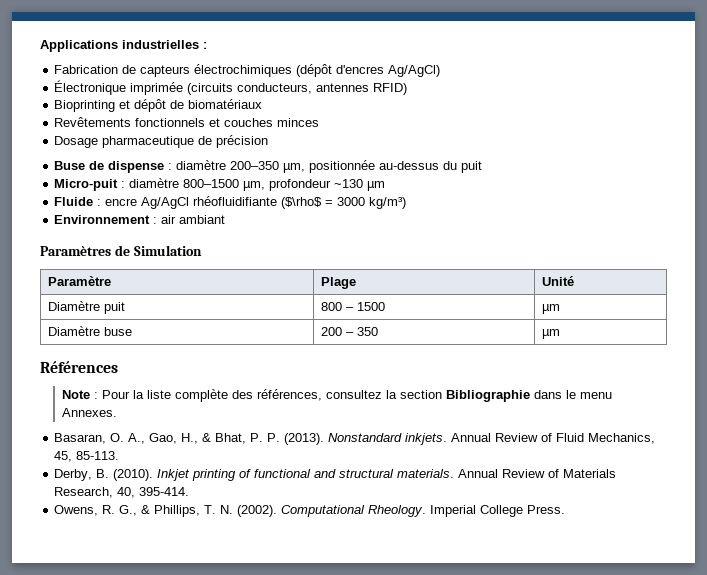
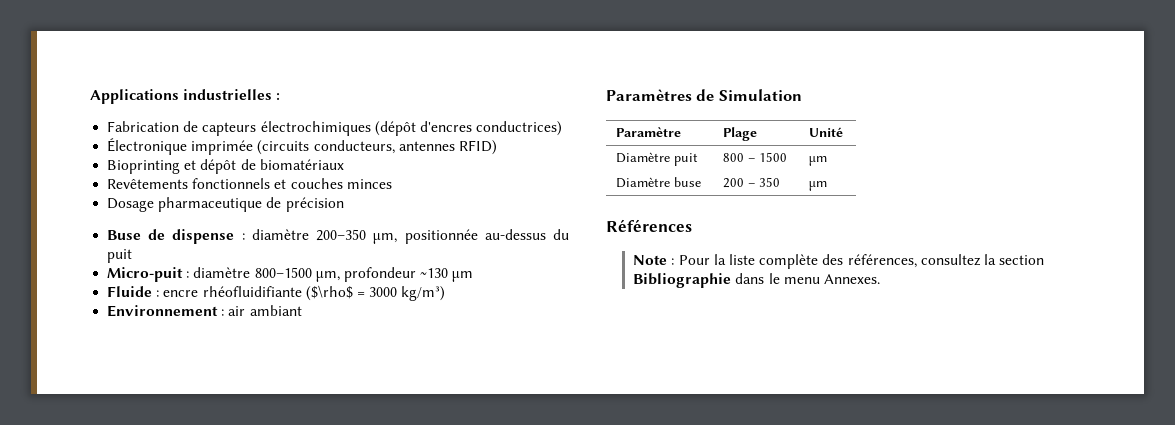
[388,65,441,77] Ag/AgCl) -> [476,121,563,136] conductrices)
[141,197,190,209] Ag/AgCl -> (199, 293) none
[54,433,656,445] [54,451,120,462] [54,469,617,481] [54,487,190,498] [54,505,566,517] // Basaran, O. A., Gao, H., & Bhat, P. P. (2013). Nonstandard inkjets. Annual Review of Fluid Mechanics, 45, 85-113. // Derby, B. (2010). Inkjet printing of functional and structural materials. Annual Review of Materials Research, 40, 395-414. // Owens, R. G., & Phillips, T. N. (2002). Computational Rheology. Imperial College Press. -> (881, 279) none

